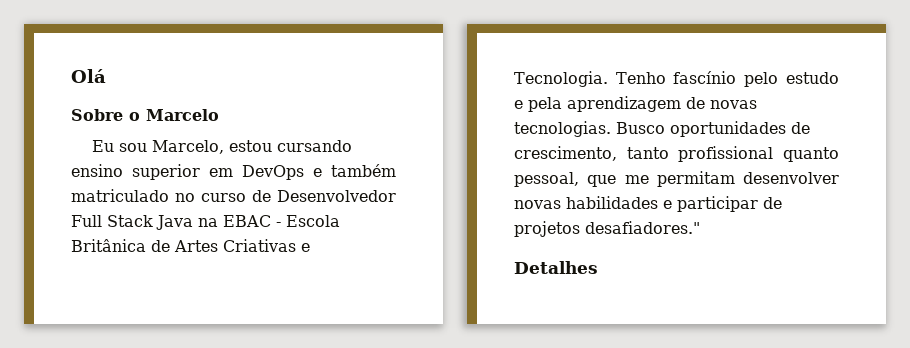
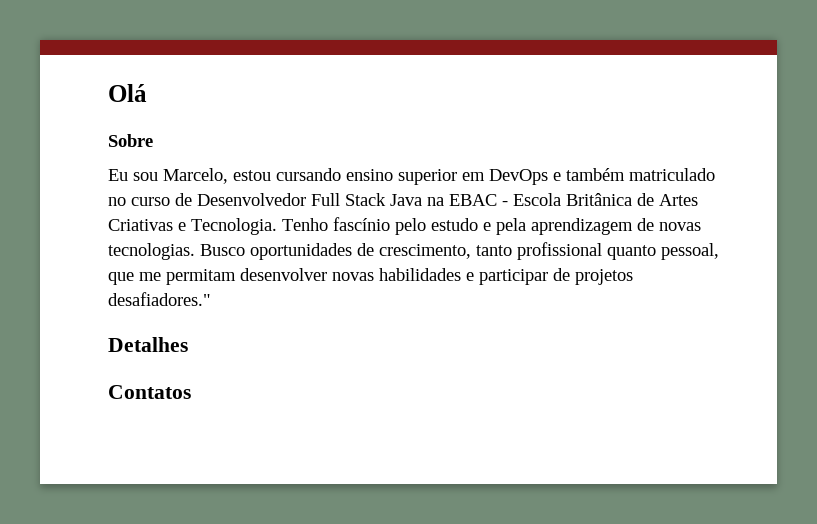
[129,109,219,121] o Marcelo -> (153, 140) none
(598, 267) none -> [108,385,191,399] // Contatos

